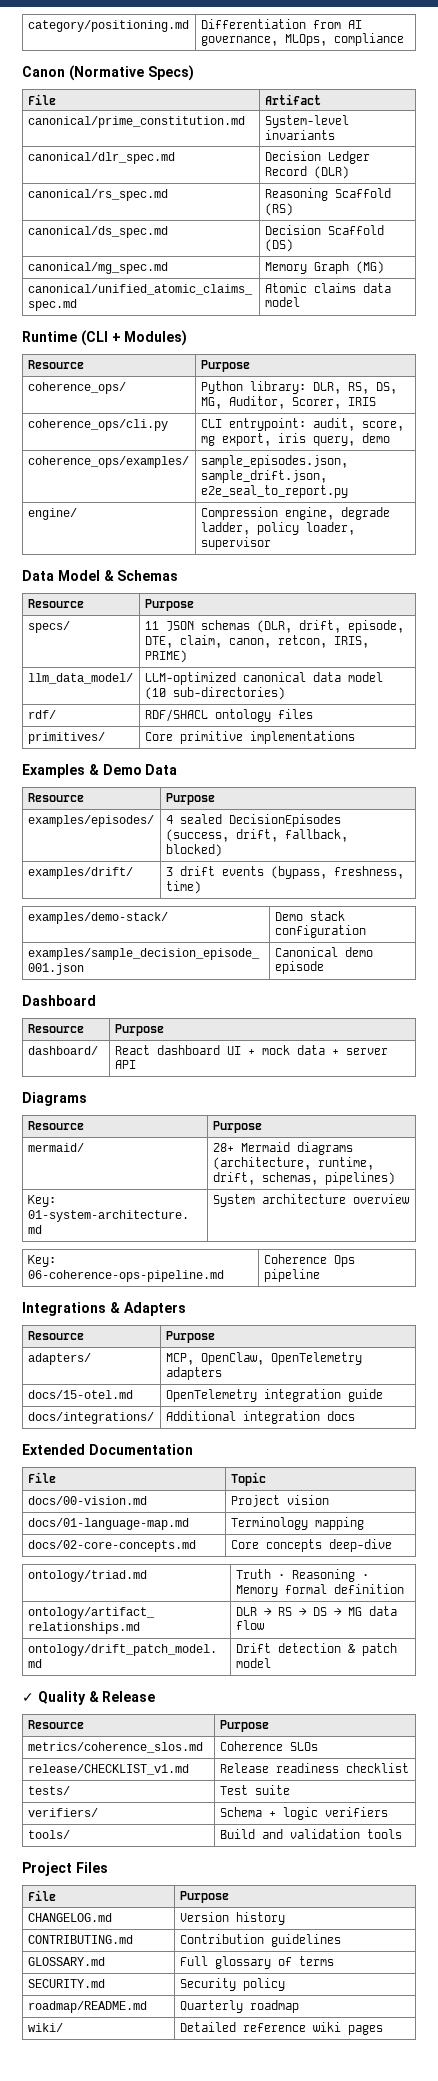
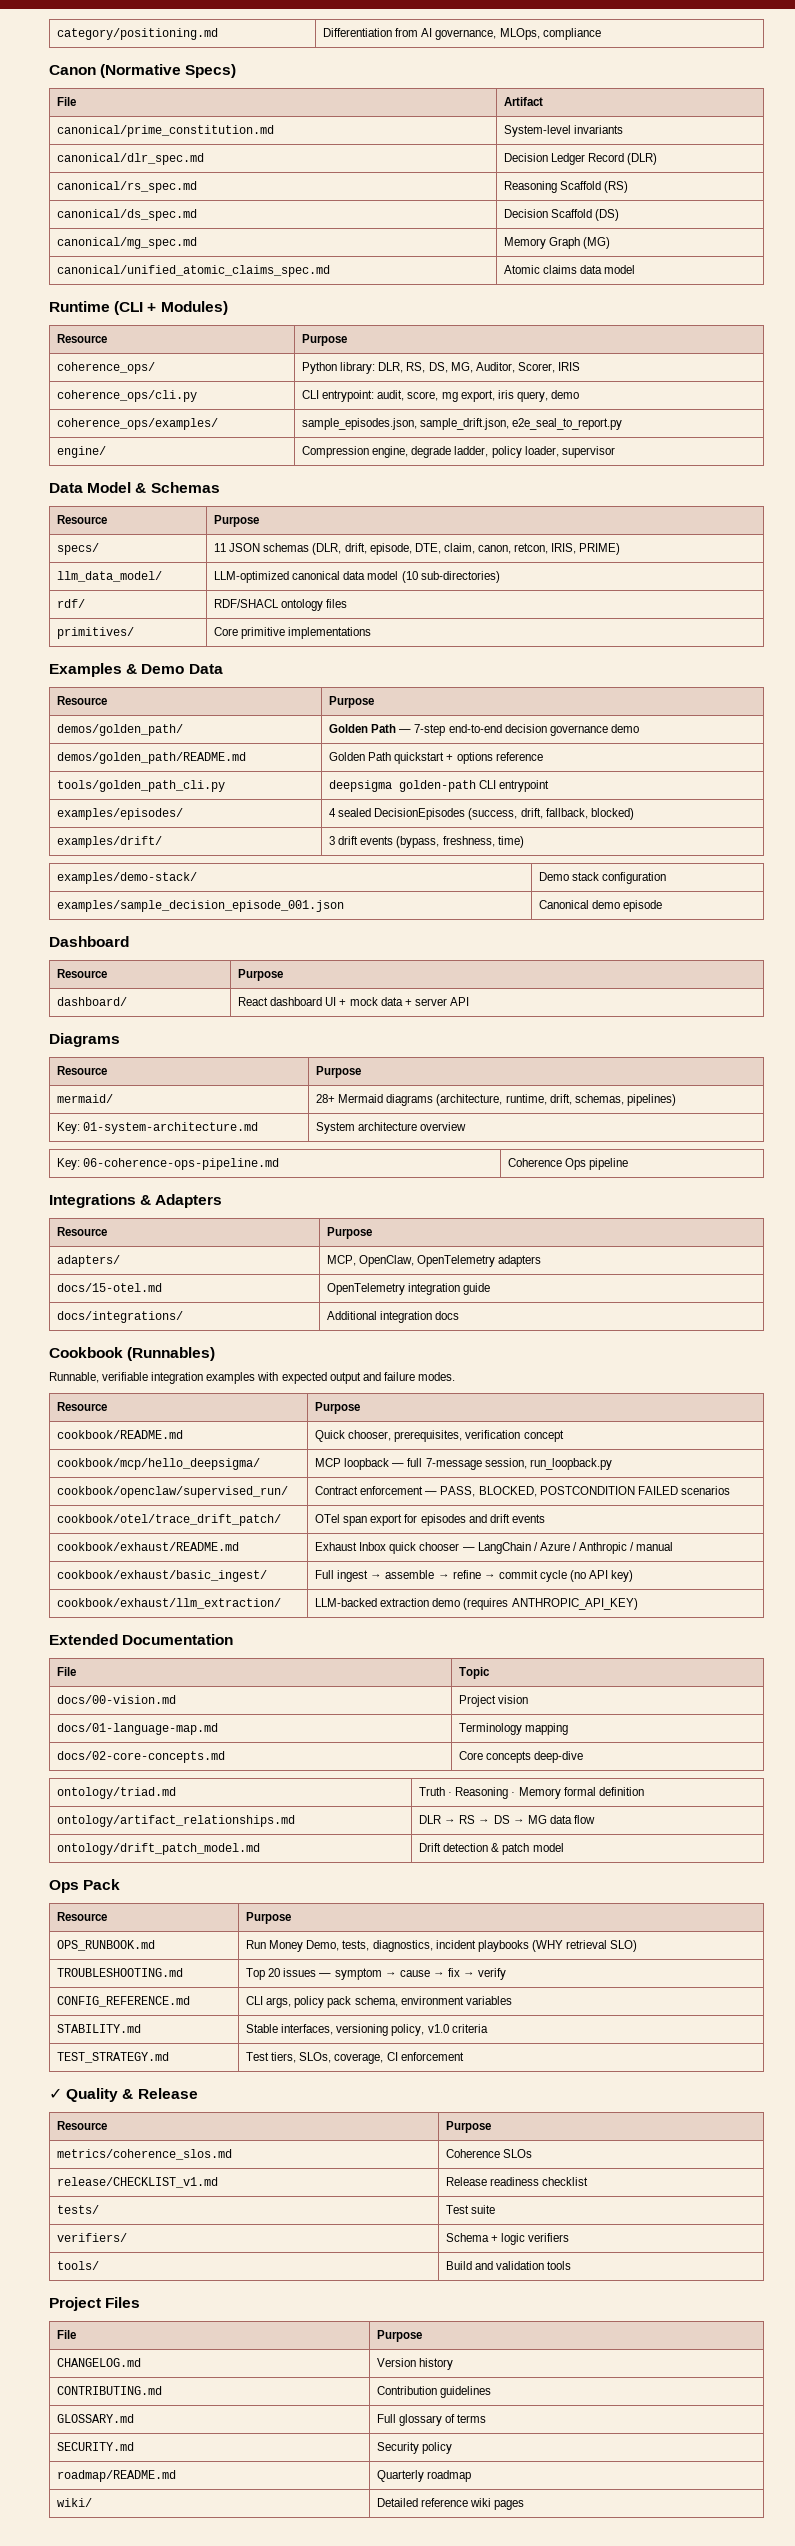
(215, 799) none -> [57,724,184,736] [329,724,639,736] [57,752,247,764] [329,752,543,764] [57,780,226,792] [329,780,550,792] // demos/golden_path/ | Golden Path — 7-step end-to-end decision governance demo // demos/golden_path/README.md | Golden Path quickstart + options reference // tools/golden_path_cli.py | deepsigma golden-path CLI entrypoint
(355, 1416) none -> [49,1347,216,1361] [49,1372,455,1384] [57,1402,108,1411] [315,1402,361,1414] [57,1430,184,1439] [315,1430,564,1442] [57,1458,261,1470] [315,1458,612,1470] [57,1486,289,1498] [315,1486,730,1497] [57,1514,282,1526] [315,1514,545,1526] [57,1542,240,1551] [315,1542,674,1554] [57,1570,268,1582] [315,1570,634,1582] [57,1598,282,1609] [315,1598,638,1610] // Cookbook (Runnables) // Runnable, verifiable integration examples with expected output and failure modes. // Resource | Purpose // cookbook/README.md | Quick chooser, prerequisites, verification concept // cookbook/mcp/hello_deepsigma/ | MCP loopback — full 7-message session, run_loopback.py // cookbook/openclaw/supervised_run/ | Contract enforcement — PASS, BLOCKED, POSTCONDITION FAILED scenarios // cookbook/otel/trace_drift_patch/ | OTel span export for episodes and drift events // cookbook/exhaust/README.md | Exhaust Inbox quick chooser — LangChain / Azure / Anthropic / manual // cookbook/exhaust/basic_ingest/ | Full ingest → assemble → refine → commit cycle (no API key) // cookbook/exhaust/llm_extraction/ | LLM-backed extraction demo (requires ANTHROPIC_API_KEY)
(271, 1663) none -> [49,1879,121,1893] [57,1912,108,1921] [246,1912,292,1924] [57,1940,156,1951] [246,1940,638,1952] [57,1968,184,1977] [246,1968,507,1980] [57,1996,191,2007] [246,1996,512,2008] [57,2024,142,2033] [246,2024,488,2036] [57,2052,170,2063] [246,2052,464,2064] // Ops Pack // Resource | Purpose // OPS_RUNBOOK.md | Run Money Demo, tests, diagnostics, incident playbooks (WHY retrieval SLO) // TROUBLESHOOTING.md | Top 20 issues — symptom → cause → fix → verify // CONFIG_REFERENCE.md | CLI args, policy pack schema, environment variables // STABILITY.md | Stable interfaces, versioning policy, v1.0 criteria // TEST_STRATEGY.md | Test tiers, SLOs, coverage, CI enforcement

